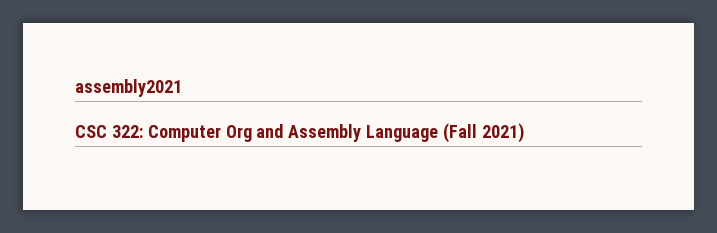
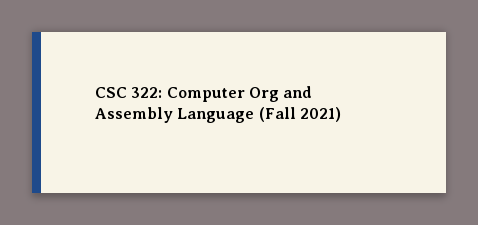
[75,79,182,97] assembly2021 // -> (95, 92) none

